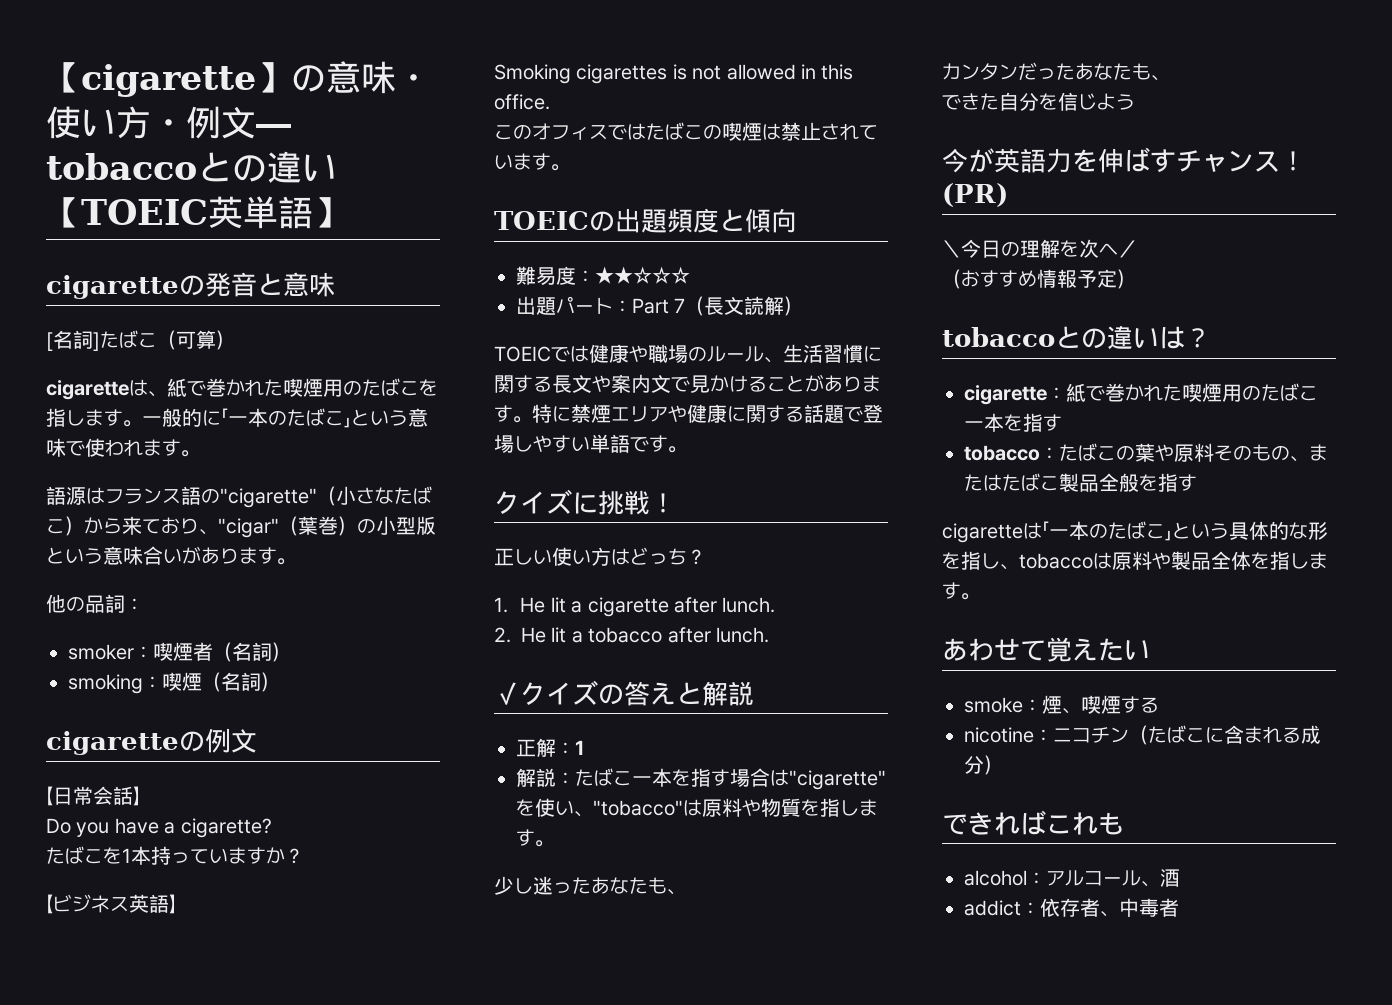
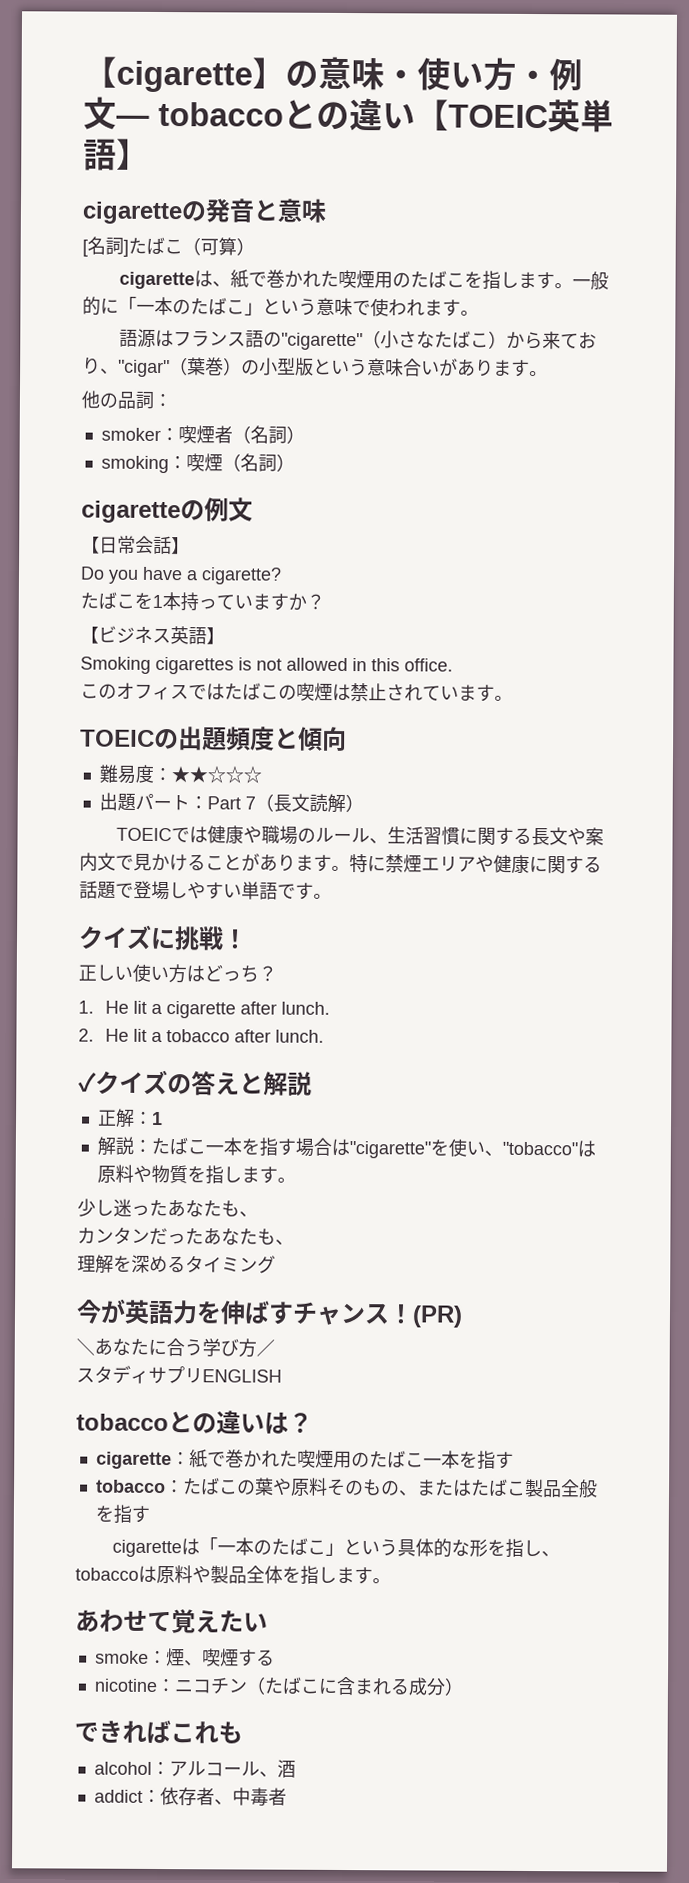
[942,92,1135,111] できた自分を信じよう -> [77,1254,276,1274] 理解を深めるタイミング
[961,239,1137,258] [942,269,1136,289] 今日の理解を次へ／ // （おすすめ情報予定） -> [94,1337,275,1358] [76,1365,282,1385] あなたに合う学び方／ // スタディサプリENGLISH

